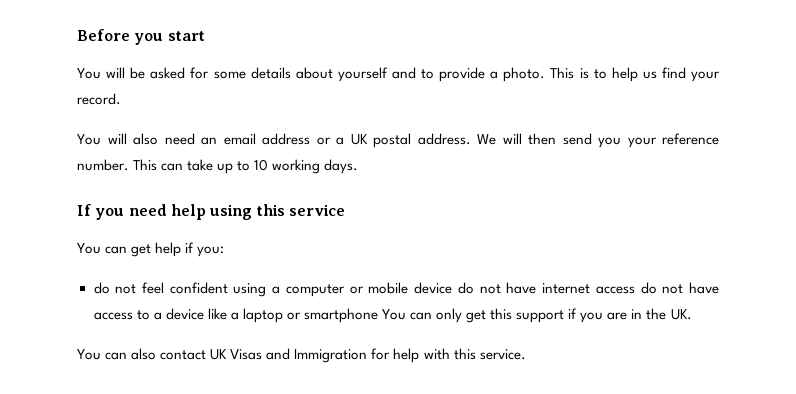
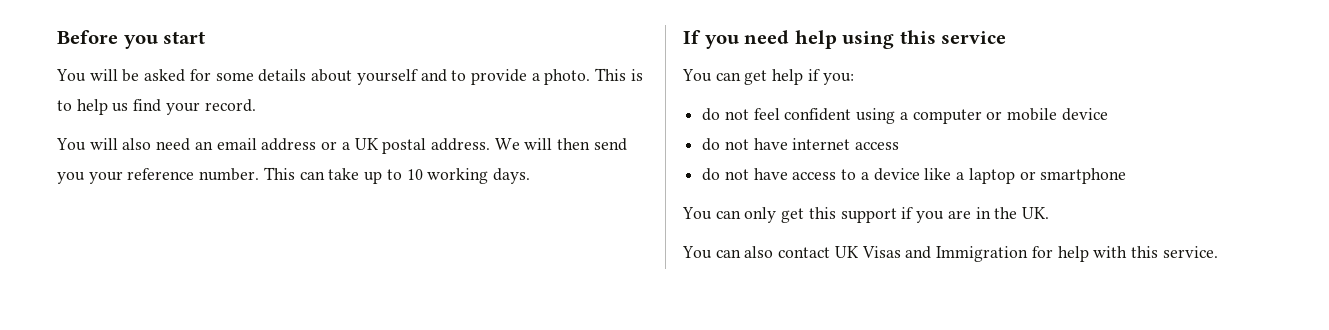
(453, 288) none -> (1108, 114) //
(635, 290) none -> (900, 146) //
(378, 315) none -> (1127, 176) //

